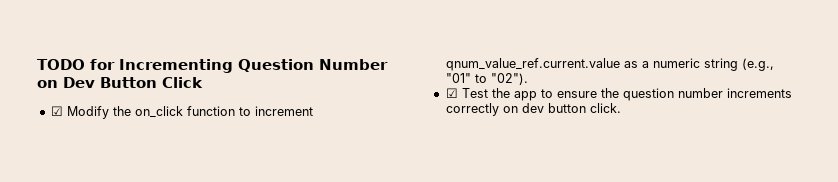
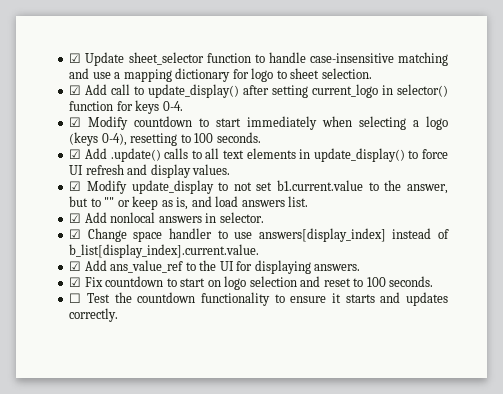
[37,59,388,73] [37,77,203,88] [50,106,313,119] [445,58,774,71] [445,73,528,85] [445,88,792,101] [445,103,621,116] TODO for Incrementing Question Number on Dev Button Click // ☑ Modify the on_click function to increment qnum_value_ref.current.value as a numeric string (e.g., "01" to "02"). // ☑ Test the app to ensure the question number increments correctly on dev button click. -> [69,52,448,66] [69,68,372,82] [69,84,448,98] [69,100,183,114] [69,116,449,130] [69,132,261,146] [69,148,448,162] [69,164,231,178] [69,180,448,194] [69,196,309,210] [69,212,264,223] [69,228,449,242] [69,244,260,258] [69,260,361,274] [69,276,434,290] [69,292,448,306] [69,308,119,322] ☑ Update sheet_selector function to handle case-insensitive matching and use a mapping dictionary for logo to sheet selection. // ☑ Add call to update_display() after setting current_logo in selector() function for keys 0-4. // ☑ Modify countdown to start immediately when selecting a logo (keys 0-4), resetting to 100 seconds. // ☑ Add .update() calls to all text elements in update_display() to force UI refresh and display values. // ☑ Modify update_display to not set b1.current.value to the answer, but to "" or keep as is, and load answers list. // ☑ Add nonlocal answers in selector. // ☑ Change space handler to use answers[display_index] instead of b_list[display_index].current.value. // ☑ Add ans_value_ref to the UI for displaying answers. // ☑ Fix countdown to start on logo selection and reset to 100 seconds. // ☐ Test the countdown functionality to ensure it starts and updates correctly.

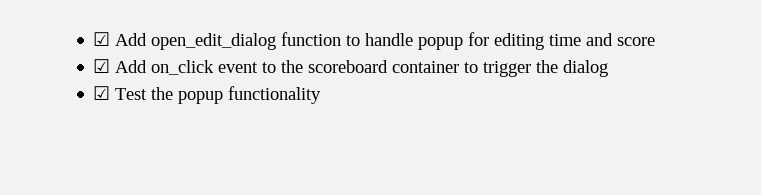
[69,52,204,66] ☑ Update sheet_selector -> [93,32,277,50] ☑ Add open_edit_dialog
[309,52,448,66] [69,68,372,82] [69,84,448,98] [69,100,183,114] [69,116,449,130] [69,132,261,146] [69,148,448,162] [69,164,231,178] [69,180,448,194] [69,196,309,210] [69,212,264,223] [69,228,449,242] [69,244,260,258] [69,260,361,274] [69,276,434,290] [69,292,448,306] [69,308,119,322] case-insensitive matching and use a mapping dictionary for logo to sheet selection. // ☑ Add call to update_display() after setting current_logo in selector() function for keys 0-4. // ☑ Modify countdown to start immediately when selecting a logo (keys 0-4), resetting to 100 seconds. // ☑ Add .update() calls to all text elements in update_display() to force UI refresh and display values. // ☑ Modify update_display to not set b1.current.value to the answer, but to "" or keep as is, and load answers list. // ☑ Add nonlocal answers in selector. // ☑ Change space handler to use answers[display_index] instead of b_list[display_index].current.value. // ☑ Add ans_value_ref to the UI for displaying answers. // ☑ Fix countdown to start on logo selection and reset to 100 seconds. // ☐ Test the countdown functionality to ensure it starts and updates correctly. -> [418,32,656,50] [93,59,609,77] [93,86,322,104] popup for editing time and score // ☑ Add on_click event to the scoreboard container to trigger the dialog // ☑ Test the popup functionality

